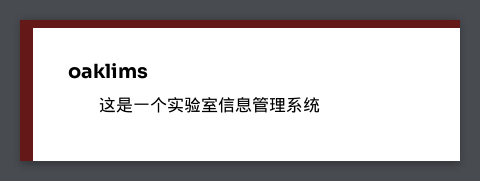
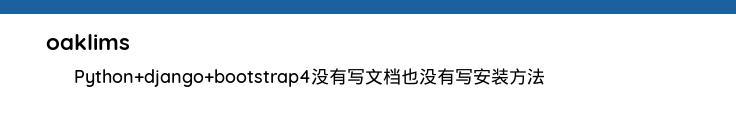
[98,97,320,113] 这是一个实验室信息管理系统 -> [74,68,546,87] Python+django+bootstrap4没有写文档也没有写安装方法

